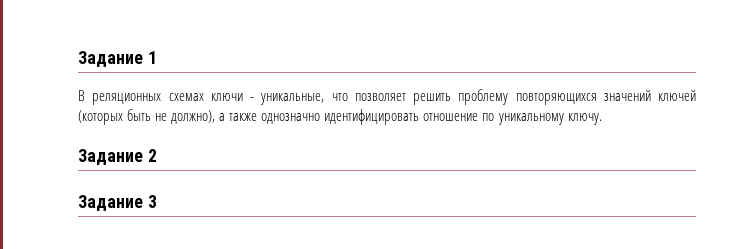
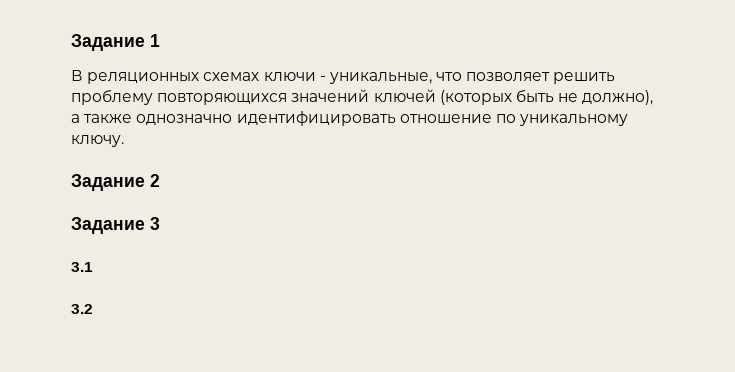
(157, 201) none -> [71,262,93,272] [71,304,93,314] // 3.1 // 3.2

